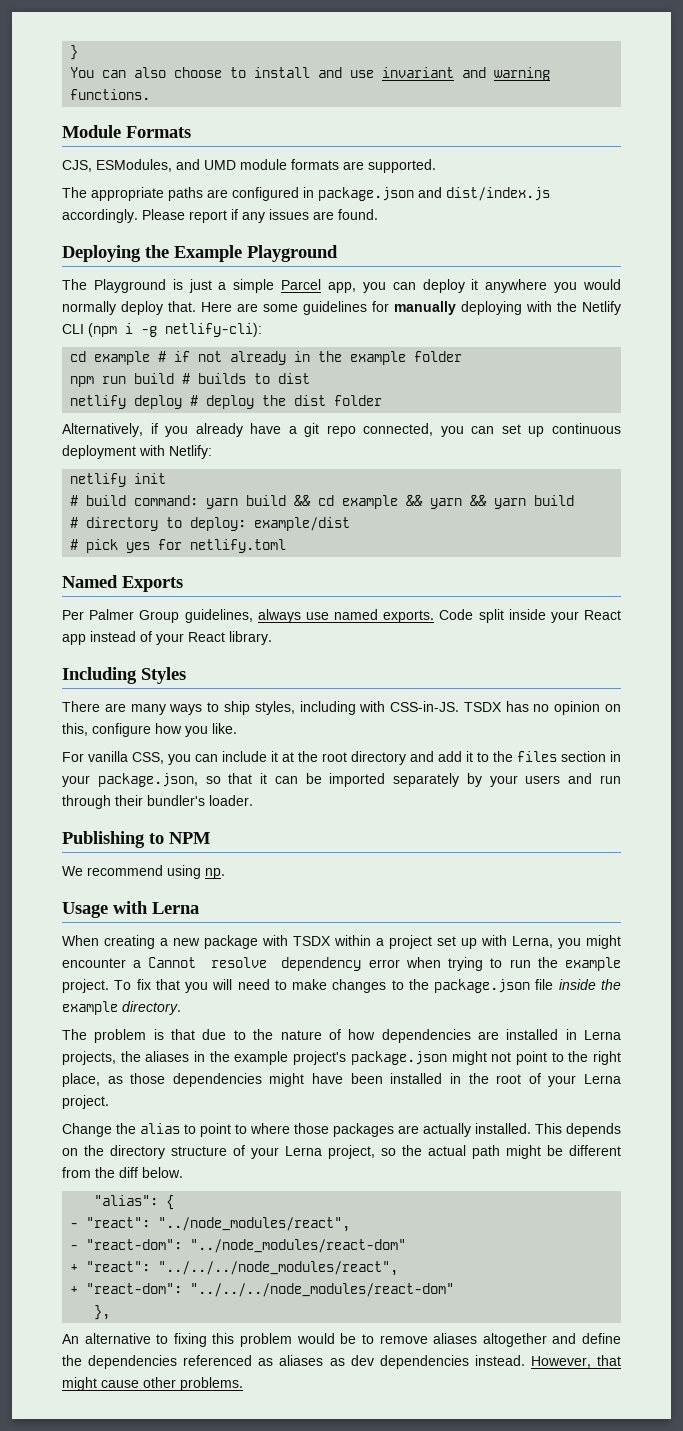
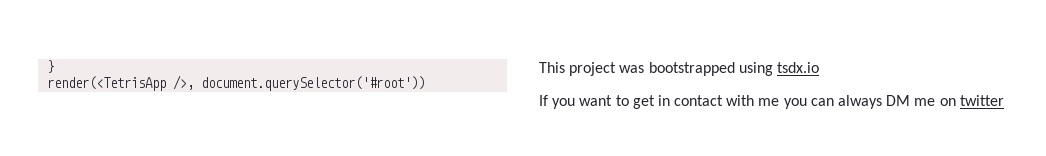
[70,67,551,81] [70,89,151,100] [62,125,191,138] [62,159,436,173] [62,187,550,201] [62,209,378,223] [62,245,338,262] [62,279,621,293] [62,301,621,315] [62,323,262,337] [70,351,463,365] [70,373,311,387] [70,395,383,409] [62,423,622,437] [62,445,212,459] [70,473,167,487] [70,495,575,509] [70,517,351,531] [70,539,287,553] [62,575,183,592] [62,609,622,623] [62,631,272,645] [62,667,186,684] [62,701,621,715] [62,723,237,737] [62,751,621,765] [62,773,621,787] [62,795,253,809] [62,831,210,848] [62,865,225,879] [62,901,199,918] [62,935,621,949] [62,957,621,971] [62,979,621,993] [62,1001,181,1015] [62,1029,621,1043] [62,1051,621,1065] [62,1073,622,1087] [62,1095,109,1109] [62,1123,621,1137] [62,1145,621,1159] [62,1167,183,1178] [94,1195,175,1210] [70,1217,351,1232] [70,1239,407,1253] [70,1261,399,1276] [70,1283,455,1297] [94,1305,111,1320] [62,1333,622,1347] [62,1355,622,1369] [62,1377,243,1391] You can also choose to install and use invariant and warning functions. // Module Formats // CJS, ESModules, and UMD module formats are supported. // The appropriate paths are configured in package.json and dist/index.js accordingly. Please report if any issues are found. // Deploying the Example Playground // The Playground is just a simple Parcel app, you can deploy it anywhere you would normally deploy that. Here are some guidelines for manually deploying with the Netlify CLI (npm i -g netlify-cli): // cd example # if not already in the example folder // npm run build # builds to dist // netlify deploy # deploy the dist folder // Alternatively, if you already have a git repo connected, you can set up continuous deployment with Netlify: // netlify init // # build command: yarn build && cd example && yarn && yarn build // # directory to deploy: example/dist // # pick yes for netlify.toml // Named Exports // Per Palmer Group guidelines, always use named exports. Code split inside your React app instead of your React library. // Including Styles // There are many ways to ship styles, including with CSS-in-JS. TSDX has no opinion on this, configure how you like. // For vanilla CSS, you can include it at the root directory and add it to the files section in your package.json, so that it can be imported separately by your users and run through their bundler's loader. // Publishing to NPM // We recommend using np. // Usage with Lerna // When creating a new package with TSDX within a project set up with Lerna, you might encounter a Cannot resolve dependency error when trying to run the example project. To fix that you will need to make changes to the package.json file inside the example directory. // The problem is that due to the nature of how dependencies are installed in Lerna projects, the aliases in the example project's package.json might not point to the right place, as those dependencies might have been installed in the root of your Lerna project. // Change the alias to point to where those packages are actually installed. This depends on the directory structure of your Lerna project, so the actual path might be different from the diff below. // "alias": { // - "react": "../node_modules/react", // - "react-dom": "../node_modules/react-dom" // + "react": "../../../node_modules/react", // + "react-dom": "../../../node_modules/react-dom" // }, // An alternative to fixing this problem would be to remove aliases altogether and define the dependencies referenced as aliases as dev dependencies instead. However, that might cause other problems. -> [47,75,426,91] [539,62,819,76] [539,95,1004,109] render(<TetrisApp />, document.querySelector('#root')) // This project was bootstrapped using tsdx.io // If you want to get in contact with me you can always DM me on twitter

